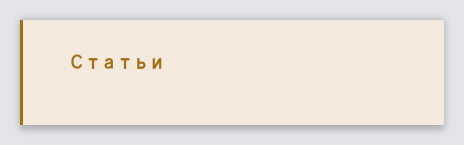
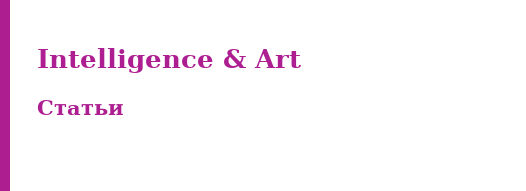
(69, 61) none -> [37,48,301,73] Intelligence & Art //

